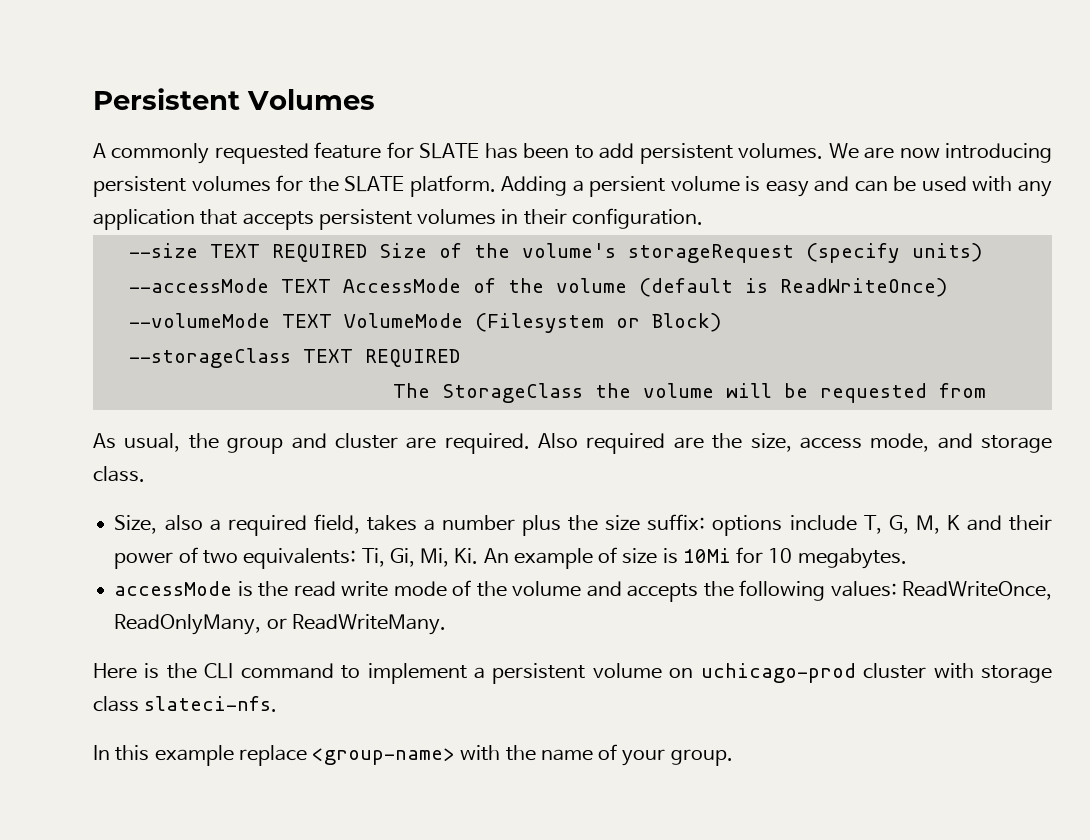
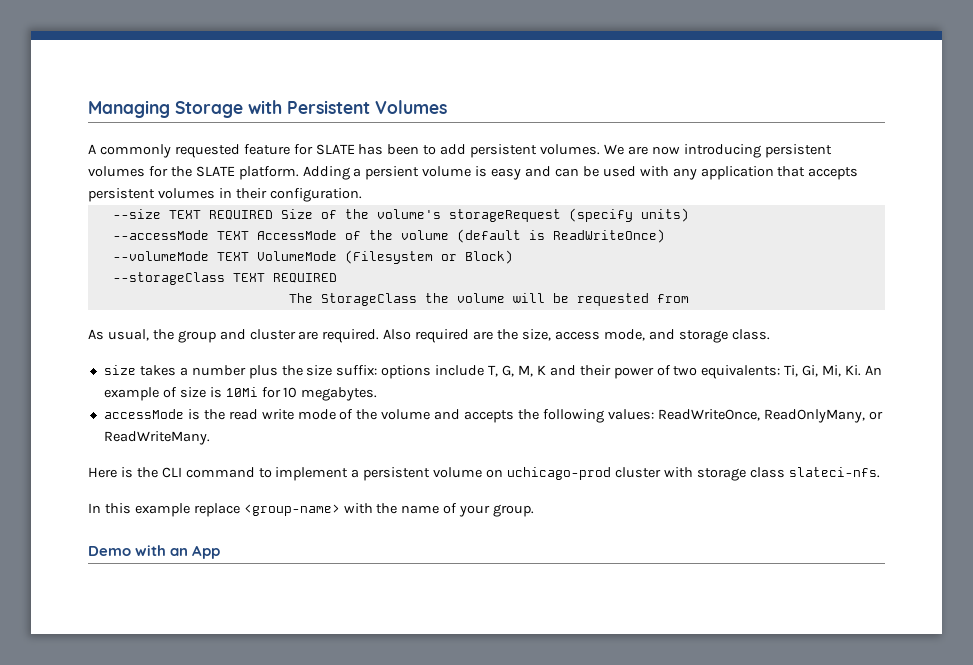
(93, 99) none -> [88,100,282,118] Managing Storage with
[114,514,360,536] Size, also a required field, -> [103,365,136,375] size
(733, 757) none -> [88,545,221,559] // Demo with an App

